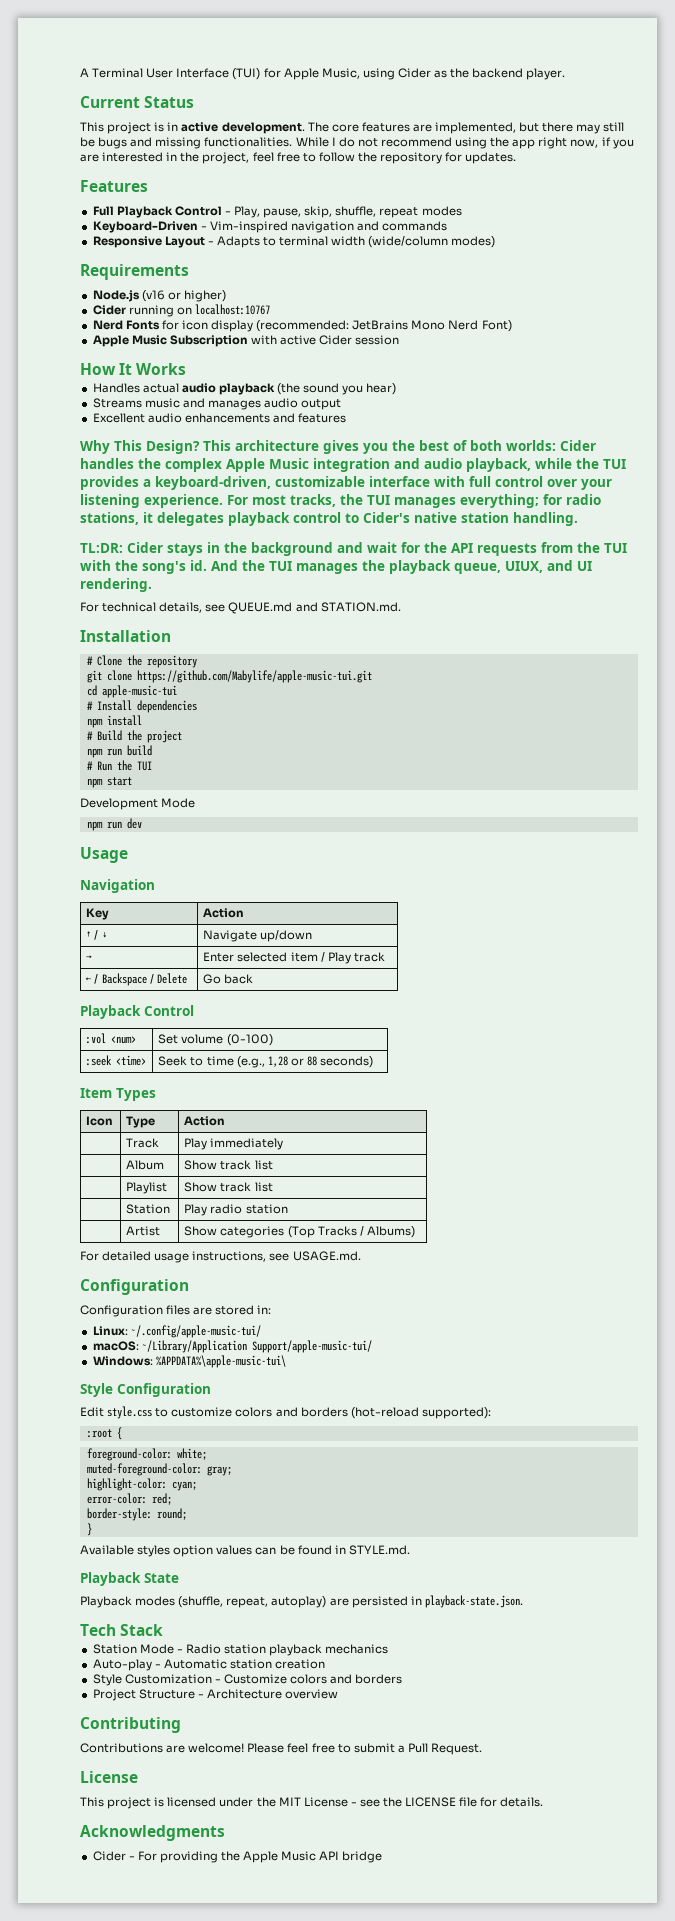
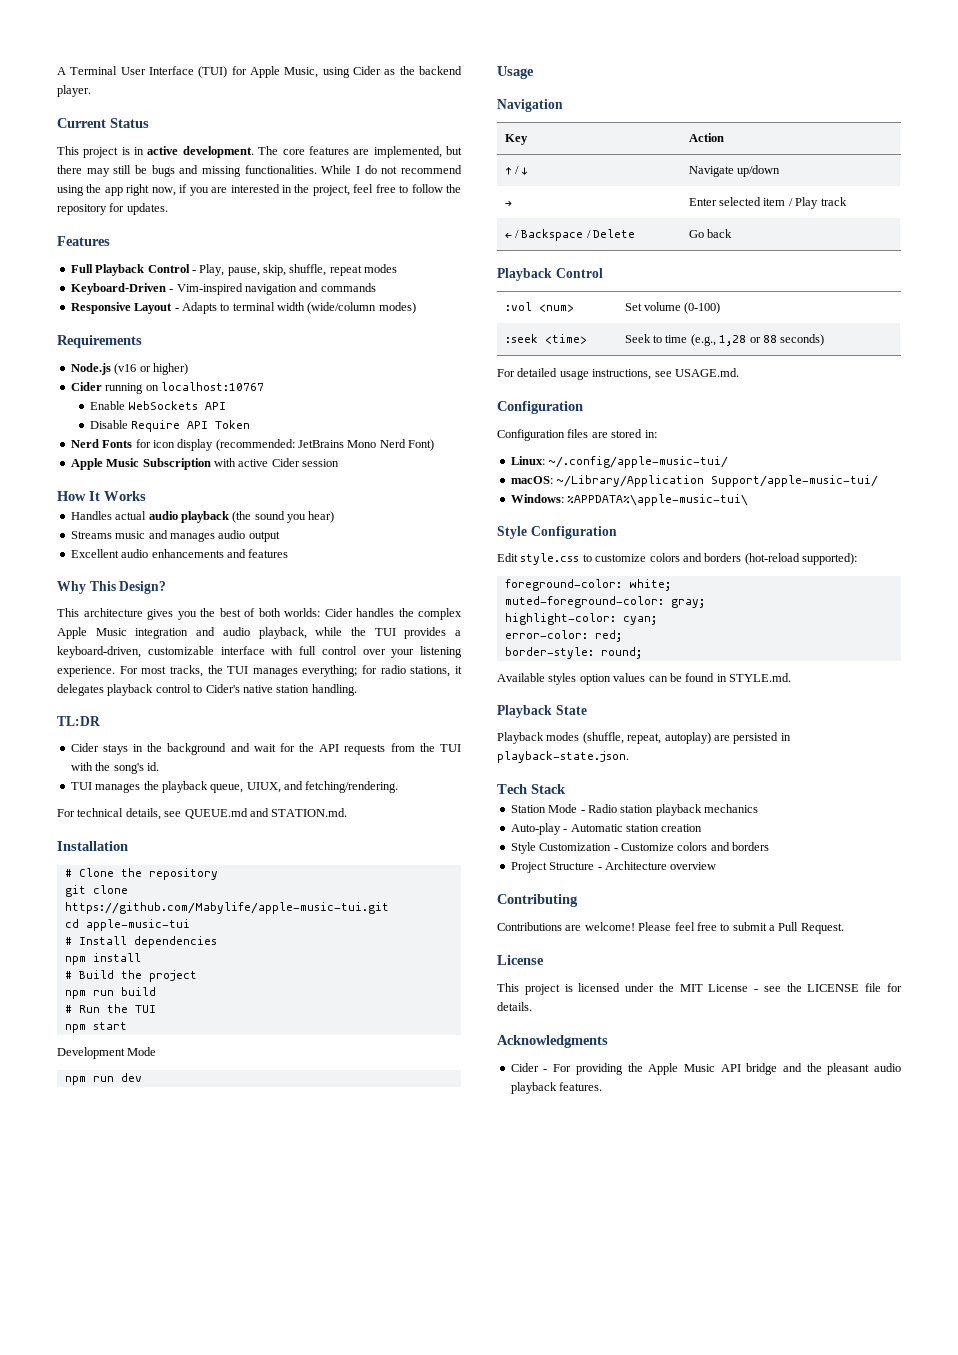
(270, 309) none -> [90,401,227,410] [90,420,251,432] // Enable WebSockets API // Disable Require API Token
(200, 447) none -> (167, 587) //
[80,543,123,553] TL:DR: -> [57,716,100,726] TL:DR //
[211,560,265,571] And the -> (159, 766) //
[577,561,592,571] [80,578,152,592] UI rendering. -> [305,781,399,793] fetching/rendering.
[80,1088,156,1101] [86,1116,114,1126] [126,1116,156,1128] [184,1116,226,1126] [126,1138,160,1148] [184,1138,284,1150] [126,1160,165,1170] [184,1160,273,1170] [126,1182,168,1194] [184,1182,273,1192] [126,1204,171,1214] [184,1204,288,1216] [126,1226,161,1236] [184,1226,415,1238] // Item Types // Icon | Type | Action // | Track | Play immediately // | Album | Show track list // | Playlist | Show track list // | Station | Play radio station // | Artist | Show categories (Top Tracks / Albums) -> (825, 340) none
[86,1427,122,1440] // :root { -> (857, 559) none
[86,1523,92,1536] // } -> (642, 653) none
(383, 1857) none -> [782,1063,901,1075] [510,1082,603,1094] and the pleasant audio playback features.

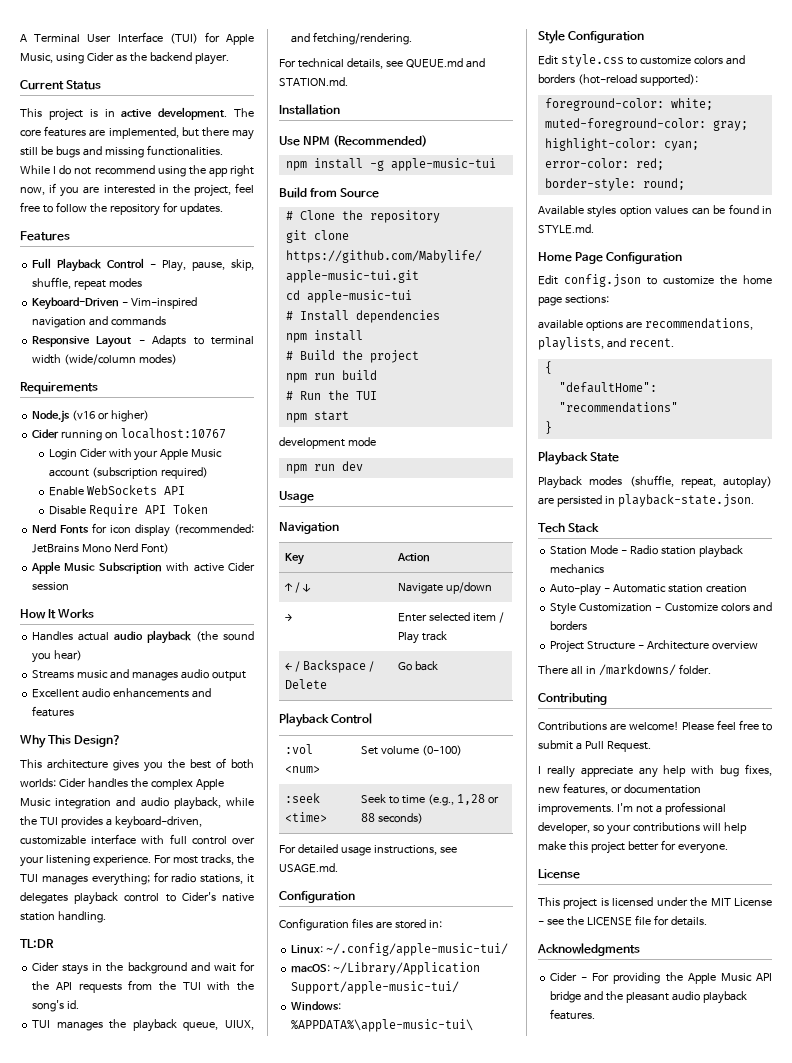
(264, 386) none -> [48,448,223,461] [48,467,208,479] // Login Cider with your Apple Music account (subscription required)
(128, 846) none -> [279,135,428,147] [285,158,496,171] [279,187,380,198] // Use NPM (Recommended) // npm install -g apple-music-tui // Build from Source
[57,1047,157,1059] Development Mode -> [279,437,376,449] development mode
(791, 677) none -> [538,252,683,264] [538,274,772,287] [538,295,609,306] [538,318,753,331] [538,337,674,350] [544,361,552,374] [558,382,657,393] [558,402,678,413] [544,421,552,434] // Home Page Configuration // Edit config.json to customize the home page sections: // available options are recommendations, playlists, and recent. // { // "defaultHome": "recommendations" // }
(717, 866) none -> [538,664,711,676] // There all in /markdowns/ folder.
(844, 928) none -> [538,764,772,778] [538,783,701,795] [538,802,726,815] [538,822,747,835] [538,840,728,854] // I really appreciate any help with bug fixes, new features, or documentation improvements. I'm not a professional developer, so your contributions will help make this project better for everyone.

